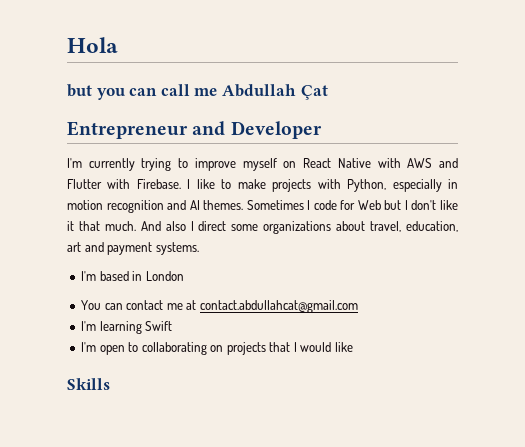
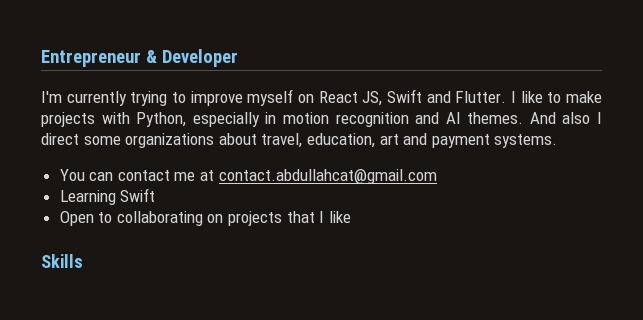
[67,37,118,53] [67,84,328,100] [67,121,226,139] Hola // but you can call me Abdullah Çat // Entrepreneur and -> [41,50,157,67] Entrepreneur &
[337,158,458,168] [67,179,181,189] Native with AWS and Flutter with Firebase. -> [362,89,507,106] JS, Swift and Flutter.
[246,200,459,210] [67,221,136,231] Sometimes I code for Web but I don't like it that much. -> (524, 118) none
[81,271,184,281] // I'm based in London -> (558, 141) none
[81,321,142,334] I'm learning -> [59,190,116,205] Learning
[81,342,125,355] I'm open -> [59,211,94,226] Open
[300,342,332,352] would -> (325, 217) none

